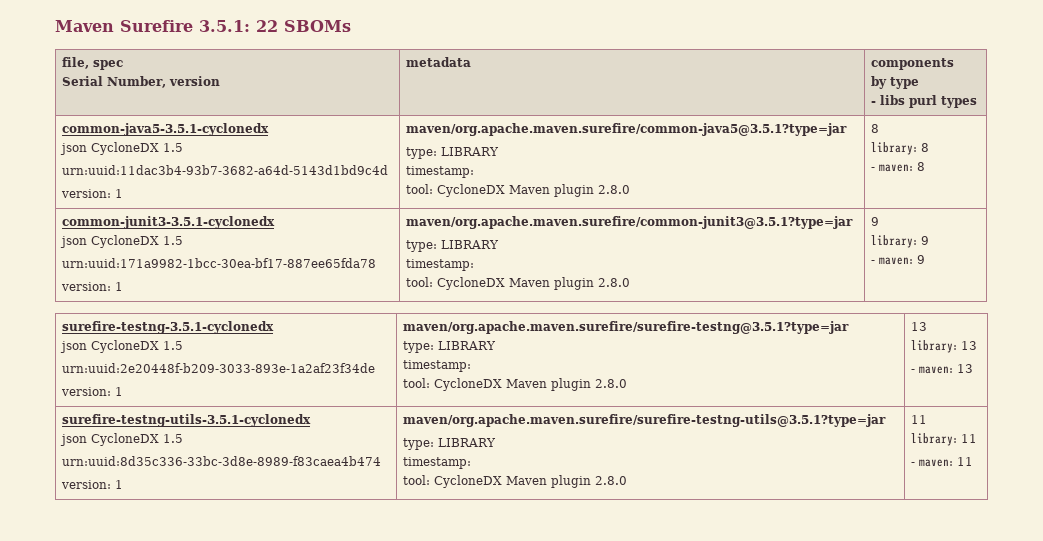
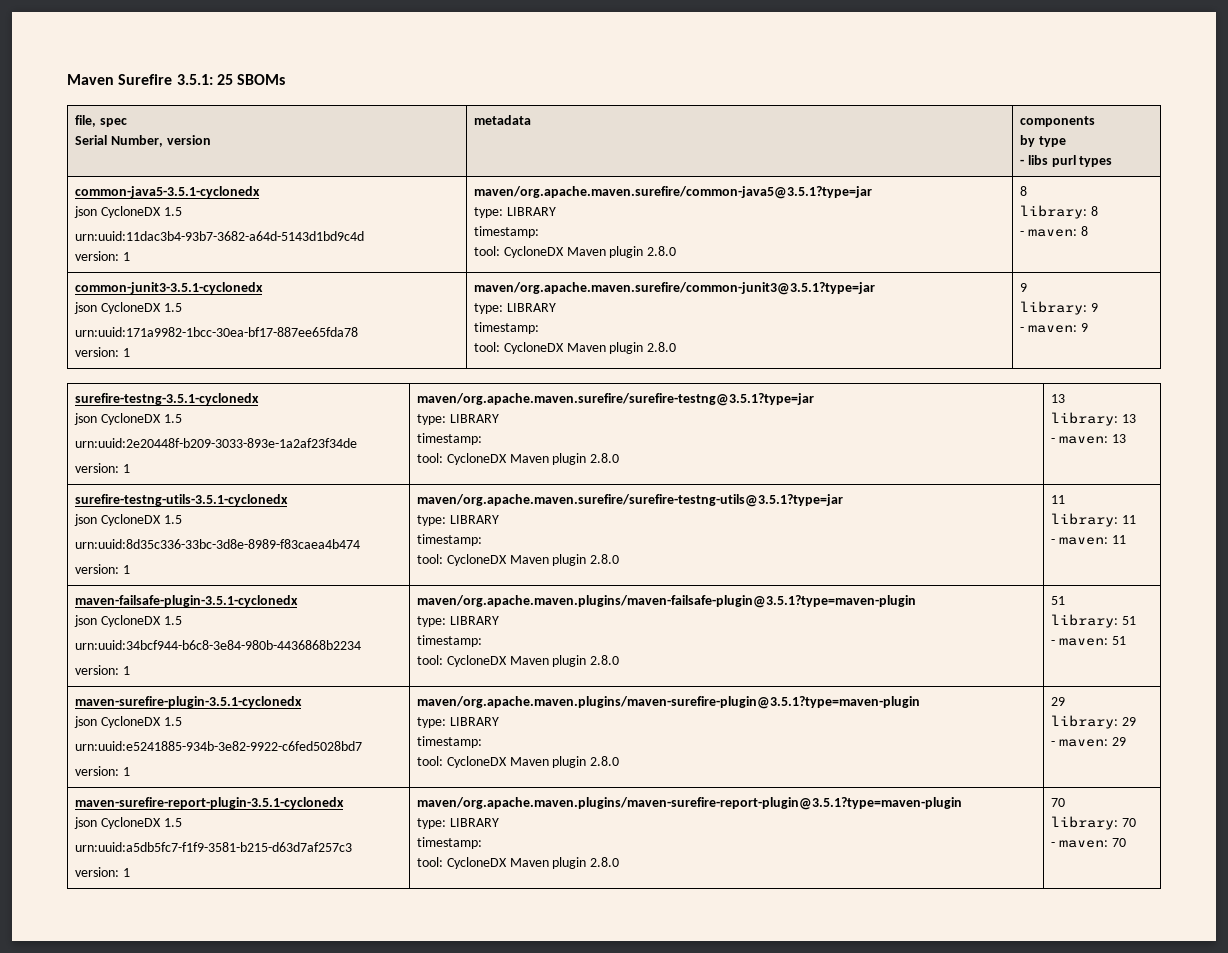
[256,20,278,32] 22 -> [216,74,233,85] 25
(973, 461) none -> [75,595,299,607] [74,615,182,627] [75,640,362,650] [75,665,130,675] [417,595,917,608] [417,616,499,627] [417,635,483,647] [417,655,620,667] [1051,596,1066,605] [1051,614,1136,628] [1051,636,1126,646] [75,696,303,708] [74,716,182,728] [75,741,363,751] [75,766,130,776] [417,696,921,709] [417,717,499,728] [417,736,483,748] [417,756,620,768] [1051,697,1066,706] [1051,715,1136,729] [1051,737,1126,747] [75,797,345,809] [74,817,182,829] [75,842,353,852] [75,867,130,877] [417,797,963,810] [417,818,499,829] [417,837,483,849] [417,857,620,869] [1051,798,1066,807] [1051,816,1136,830] [1051,838,1126,848] // maven-failsafe-plugin-3.5.1-cyclonedx // json CycloneDX 1.5 // urn:uuid:34bcf944-b6c8-3e84-980b-4436868b2234 // version: 1 | maven/org.apache.maven.plugins/maven-failsafe-plugin@3.5.1?type=maven-plugin // type: LIBRARY // timestamp: // tool: CycloneDX Maven plugin 2.8.0 | 51 // library: 51 // - maven: 51 // maven-surefire-plugin-3.5.1-cyclonedx // json CycloneDX 1.5 // urn:uuid:e5241885-934b-3e82-9922-c6fed5028bd7 // version: 1 | maven/org.apache.maven.plugins/maven-surefire-plugin@3.5.1?type=maven-plugin // type: LIBRARY // timestamp: // tool: CycloneDX Maven plugin 2.8.0 | 29 // library: 29 // - maven: 29 // maven-surefire-report-plugin-3.5.1-cyclonedx // json CycloneDX 1.5 // urn:uuid:a5db5fc7-f1f9-3581-b215-d63d7af257c3 // version: 1 | maven/org.apache.maven.plugins/maven-surefire-report-plugin@3.5.1?type=maven-plugin // type: LIBRARY // timestamp: // tool: CycloneDX Maven plugin 2.8.0 | 70 // library: 70 // - maven: 70

